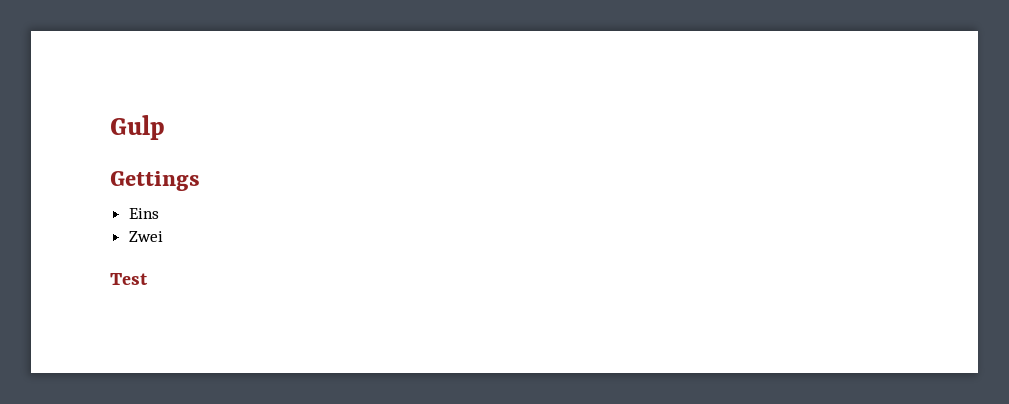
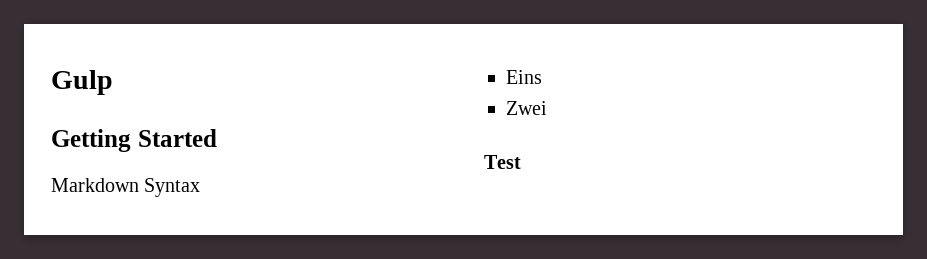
[110,171,200,191] Gettings -> [51,129,217,152] [51,178,201,197] Getting Started // Markdown Syntax

